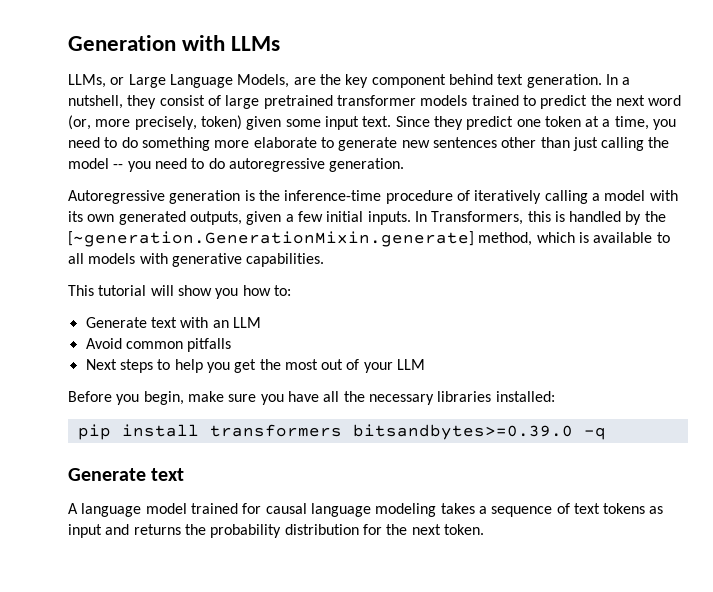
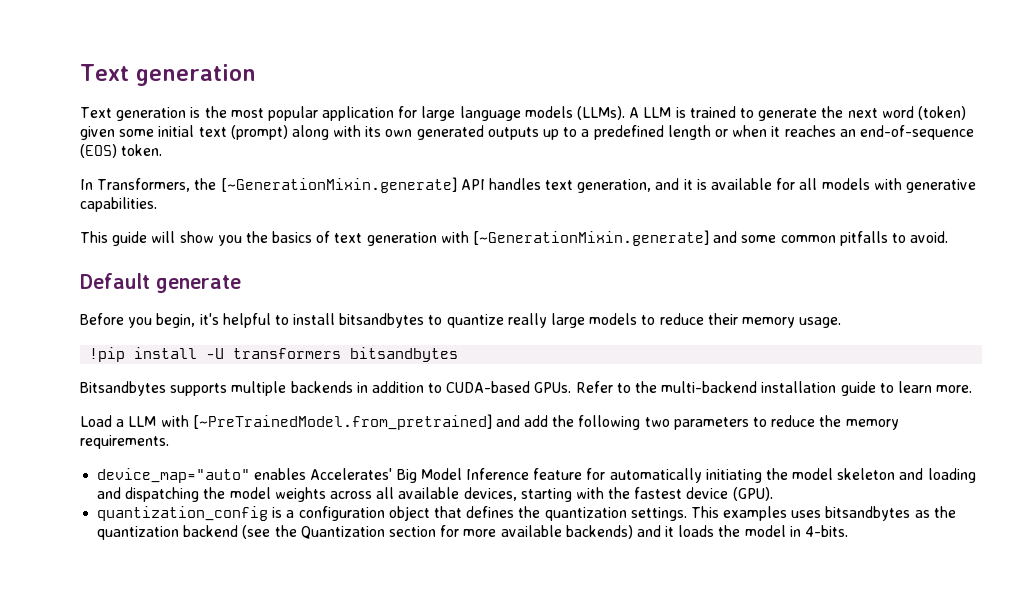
[68,35,281,51] [68,74,631,88] [68,95,468,109] Generation with LLMs // LLMs, or Large Language Models, are the key component behind text generation. In a nutshell, they consist of large pretrained transformer models -> [80,64,256,86] [80,106,686,121] Text generation // Text generation is the most popular application for large language models (LLMs). A LLM is
[540,95,588,109] predict -> [758,108,818,121] generate
[68,115,677,130] [68,137,670,151] [68,158,405,172] [68,190,678,204] [68,211,666,225] [68,231,575,247] (or, more precisely, token) given some input text. Since they predict one token at a time, you need to do something more elaborate to generate new sentences other than just calling the model -- you need to do autoregressive generation. // Autoregressive generation is the inference-time procedure of iteratively calling a model with its own generated outputs, given a few initial inputs. In Transformers, this is handled by the [~generation.GenerationMixin.generate] method, which -> [917,106,966,120] [80,125,974,140] [80,144,163,158] [80,177,693,193] (token) given some initial text (prompt) along with its own generated outputs up to a predefined length or when it reaches an end-of-sequence (EOS) token. // In Transformers, the [~GenerationMixin.generate] API handles text generation, and it
[656,232,670,243] to -> [776,178,796,190] for
[98,285,147,296] tutorial -> [112,231,148,246] guide
[242,285,291,296] [85,317,261,328] [85,338,232,352] [85,359,426,373] [68,391,555,405] [77,424,606,440] [68,468,185,481] [68,503,664,517] [68,524,484,538] how to: // Generate text with an LLM // Avoid common pitfalls // Next steps to help you get the most out of your LLM // Before you begin, make sure you have all the necessary libraries installed: // pip install transformers bitsandbytes>=0.39.0 -q // Generate text // A language model trained for causal language modeling takes a sequence of text tokens as input and returns the probability distribution for the next token. -> [245,230,949,246] [80,273,241,293] [80,313,842,328] [89,347,459,362] [80,381,973,396] [80,414,899,430] [80,435,169,449] [97,468,976,483] [97,487,773,502] [97,506,956,521] [97,525,849,540] the basics of text generation with [~GenerationMixin.generate] and some common pitfalls to avoid. // Default generate // Before you begin, it's helpful to install bitsandbytes to quantize really large models to reduce their memory usage. // !pip install -U transformers bitsandbytes // Bitsandbytes supports multiple backends in addition to CUDA-based GPUs. Refer to the multi-backend installation guide to learn more. // Load a LLM with [~PreTrainedModel.from_pretrained] and add the following two parameters to reduce the memory requirements. // device_map="auto" enables Accelerates' Big Model Inference feature for automatically initiating the model skeleton and loading and dispatching the model weights across all available devices, starting with the fastest device (GPU). // quantization_config is a configuration object that defines the quantization settings. This examples uses bitsandbytes as the quantization backend (see the Quantization section for more available backends) and it loads the model in 4-bits.

